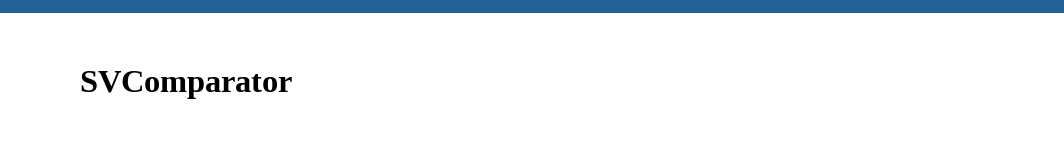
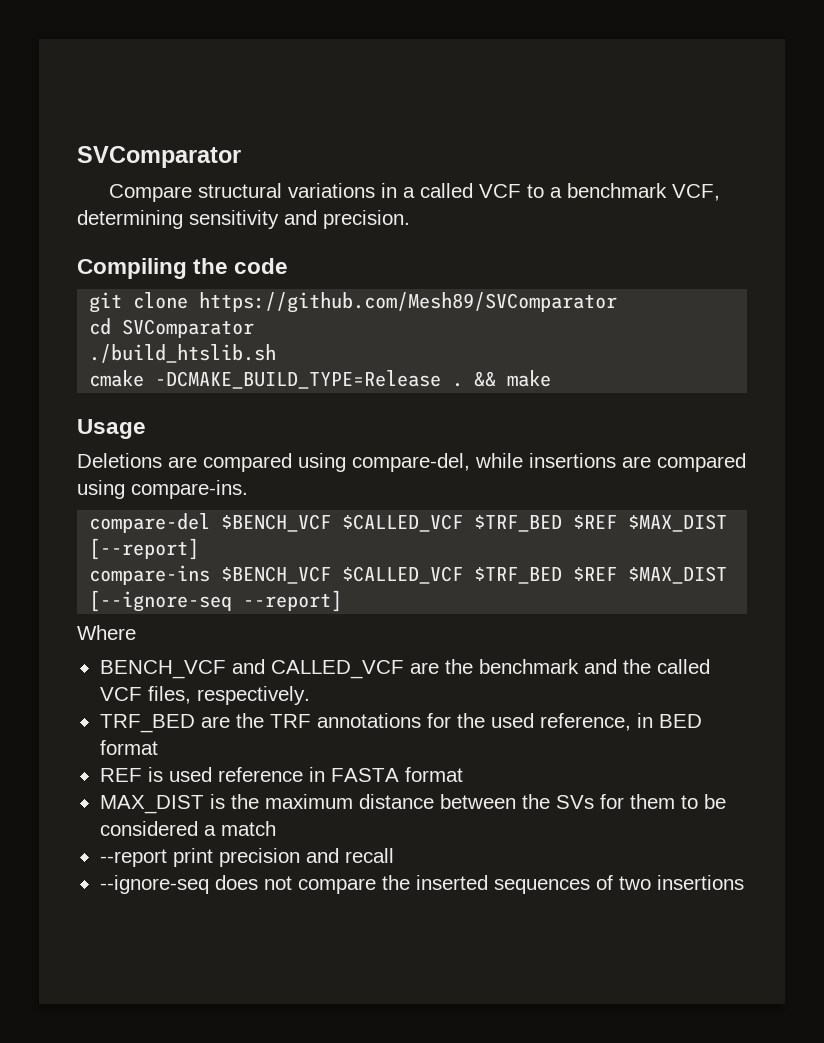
[80,71,292,99] SVComparator -> [77,146,241,168] [108,183,720,202] [77,210,410,229] [77,258,289,279] [89,292,618,313] [89,318,255,338] [89,344,277,363] [89,370,552,389] [77,419,146,439] [77,453,746,472] [77,480,248,499] [89,513,728,533] [89,538,200,560] [89,565,728,585] [89,590,343,612] [77,625,136,640] [99,659,710,679] [99,686,310,705] [99,713,702,733] [99,740,158,755] [99,767,463,782] [99,794,726,814] [99,821,276,836] [99,848,394,867] [99,875,744,894] SVComparator // Compare structural variations in a called VCF to a benchmark VCF, determining sensitivity and precision. // Compiling the code // git clone https://github.com/Mesh89/SVComparator // cd SVComparator // ./build_htslib.sh // cmake -DCMAKE_BUILD_TYPE=Release . && make // Usage // Deletions are compared using compare-del, while insertions are compared using compare-ins. // compare-del $BENCH_VCF $CALLED_VCF $TRF_BED $REF $MAX_DIST [--report] // compare-ins $BENCH_VCF $CALLED_VCF $TRF_BED $REF $MAX_DIST [--ignore-seq --report] // Where // BENCH_VCF and CALLED_VCF are the benchmark and the called VCF files, respectively. // TRF_BED are the TRF annotations for the used reference, in BED format // REF is used reference in FASTA format // MAX_DIST is the maximum distance between the SVs for them to be considered a match // --report print precision and recall // --ignore-seq does not compare the inserted sequences of two insertions

